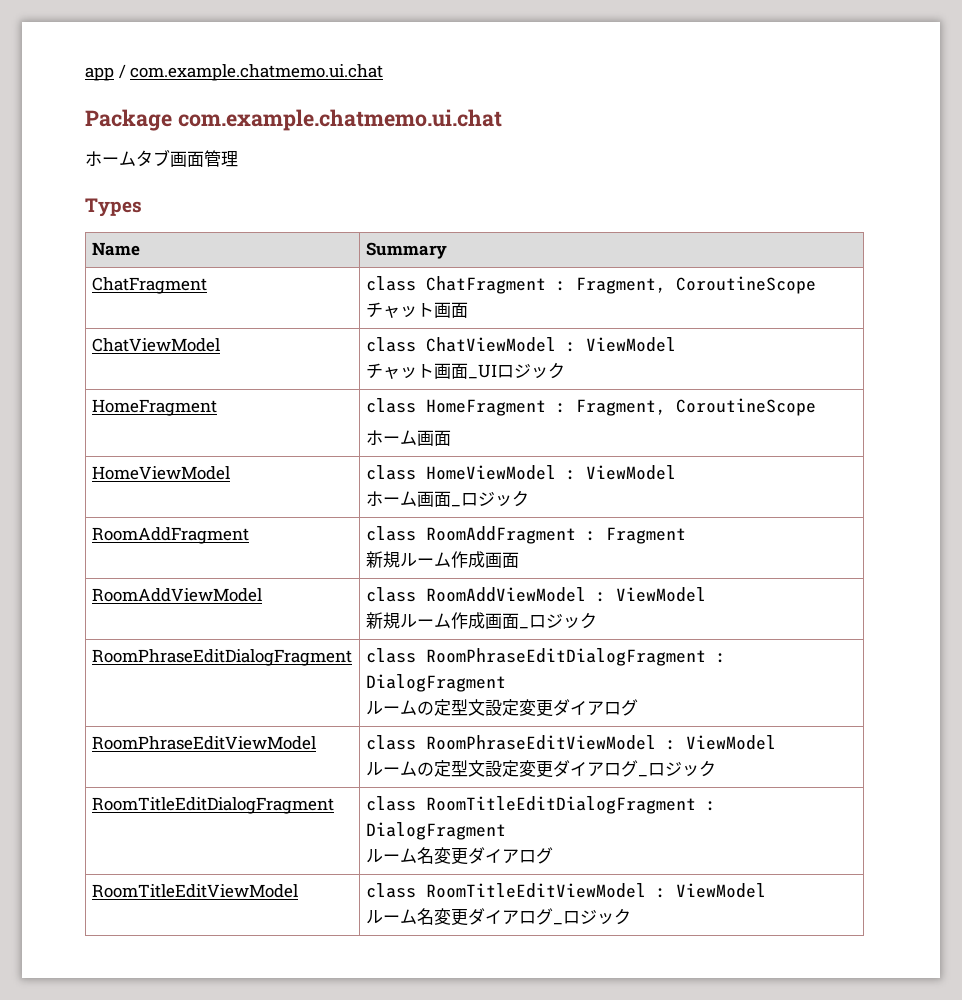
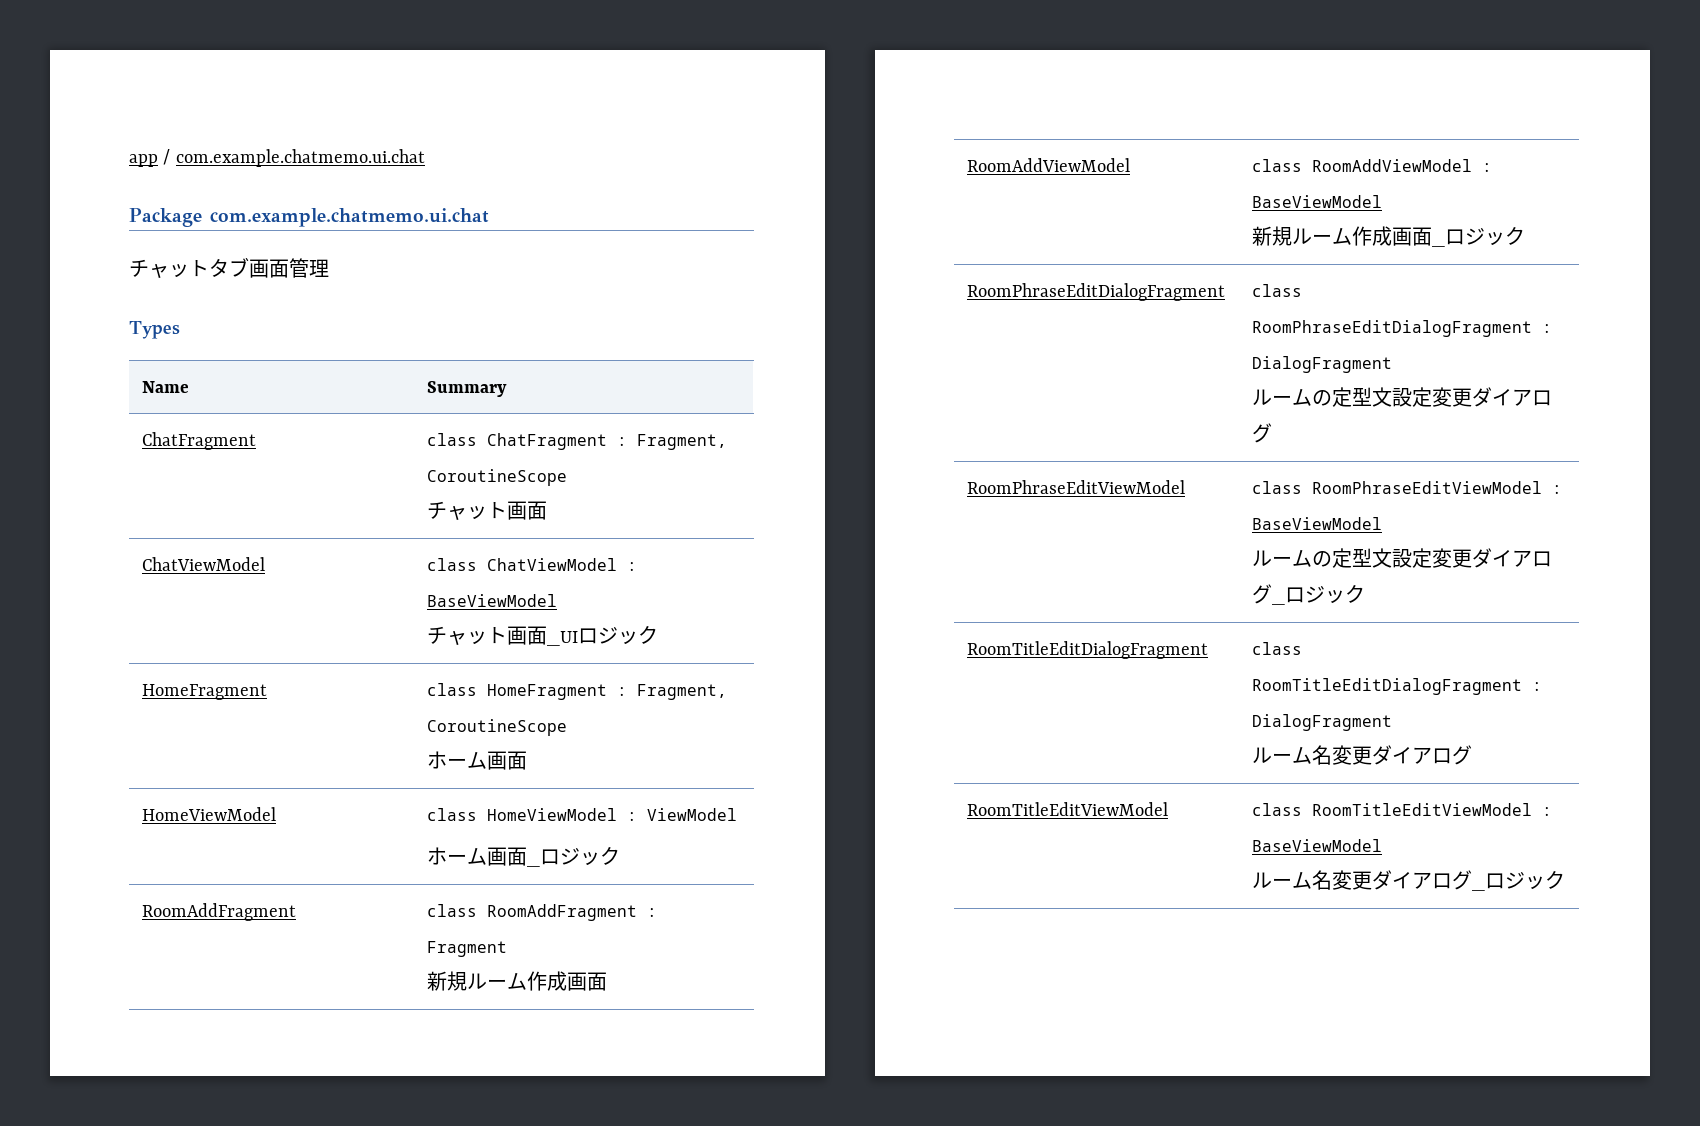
[85,151,136,166] ホーム -> [129,259,209,278] チャット
[586,337,677,352] ViewModel -> [427,594,558,607] BaseViewModel
[616,587,707,602] ViewModel -> [1252,195,1383,208] BaseViewModel
[686,735,777,750] ViewModel -> [1252,517,1383,530] BaseViewModel
[676,883,767,898] ViewModel -> [1252,839,1383,852] BaseViewModel

